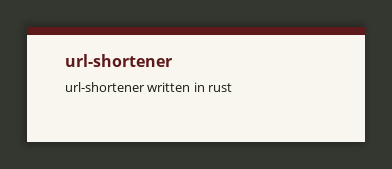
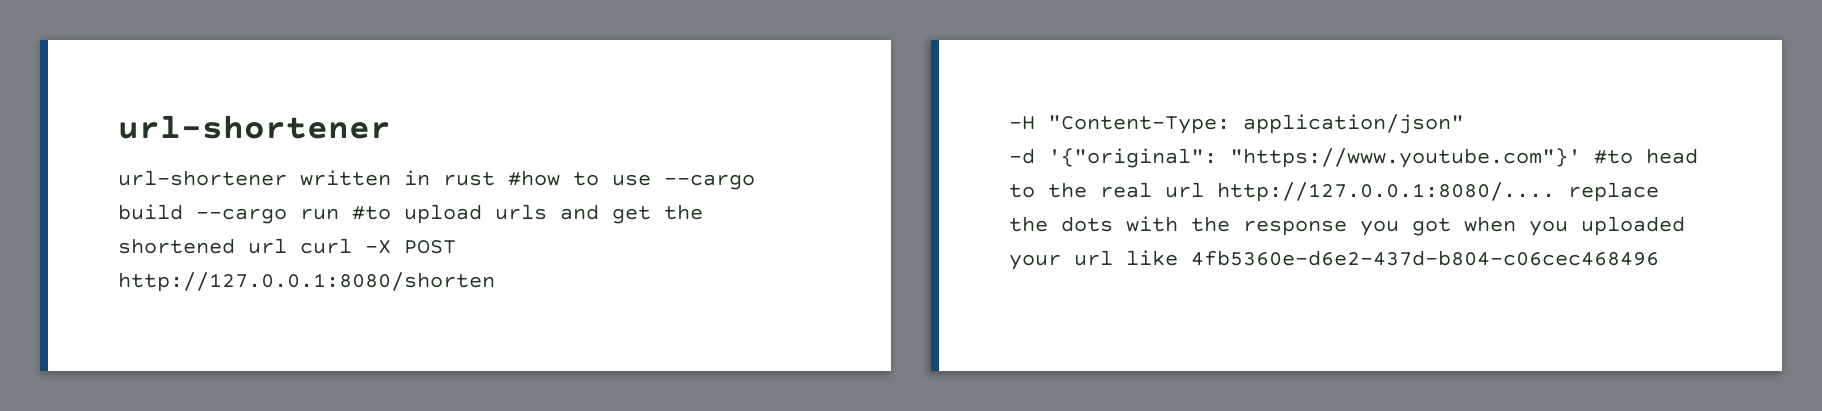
(233, 87) none -> [508,170,755,190] [118,204,703,224] [118,238,456,254] [118,272,495,292] [1009,114,1464,134] [1009,148,1698,168] [1009,182,1659,202] [1009,216,1685,236] [1009,250,1659,270] #how to use --cargo build --cargo run #to upload urls and get the shortened url curl -X POST http://127.0.0.1:8080/shorten // -H "Content-Type: application/json" // -d '{"original": "https://www.youtube.com"}' #to head to the real url http://127.0.0.1:8080/.... replace the dots with the response you got when you uploaded your url like 4fb5360e-d6e2-437d-b804-c06cec468496

